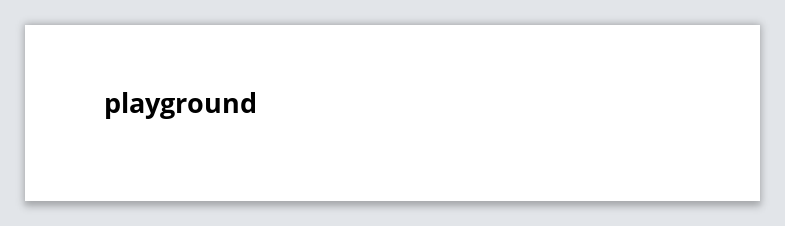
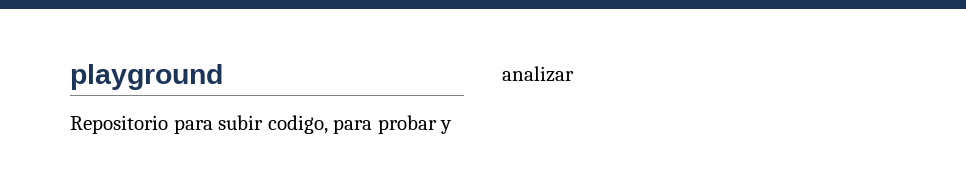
(257, 105) none -> [70,115,453,134] [502,66,574,82] // Repositorio para subir codigo, para probar y analizar

